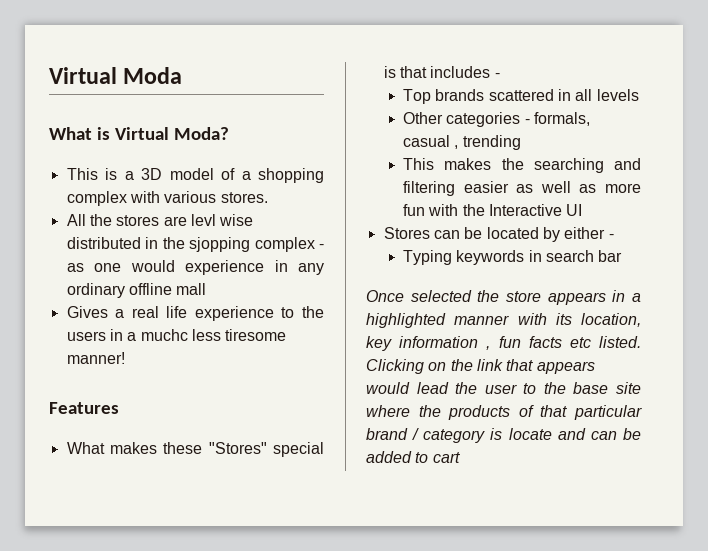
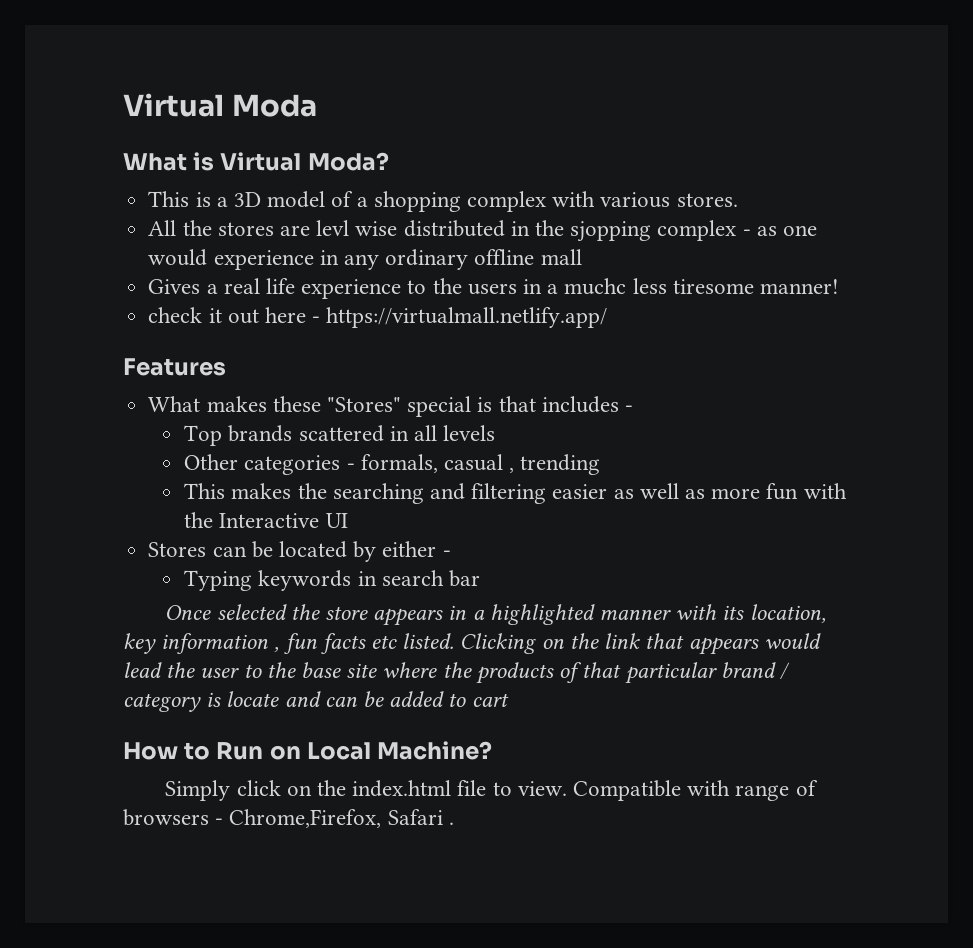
(125, 358) none -> [148,307,608,328] // check it out here - https://virtualmall.netlify.app/
(460, 457) none -> [123,741,493,760] [165,780,818,801] [123,809,454,828] // How to Run on Local Machine? // Simply click on the index.html file to view. Compatible with range of browsers - Chrome,Firefox, Safari .

